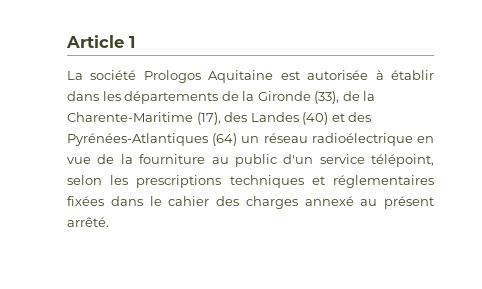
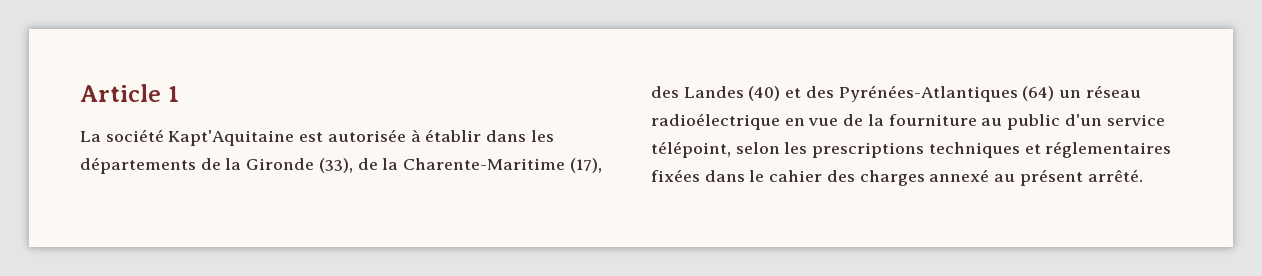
[143,70,274,83] Prologos Aquitaine -> [168,130,295,146] Kapt'Aquitaine

